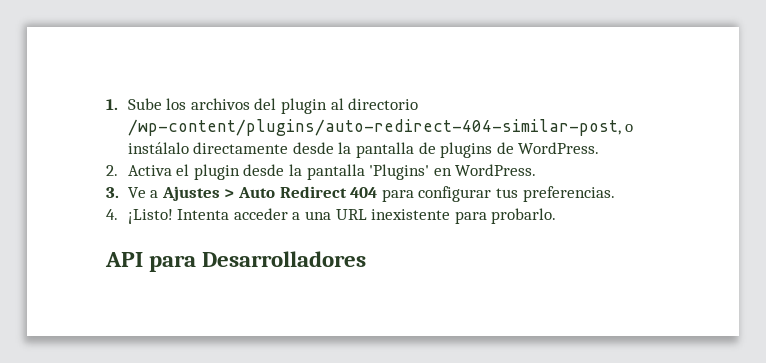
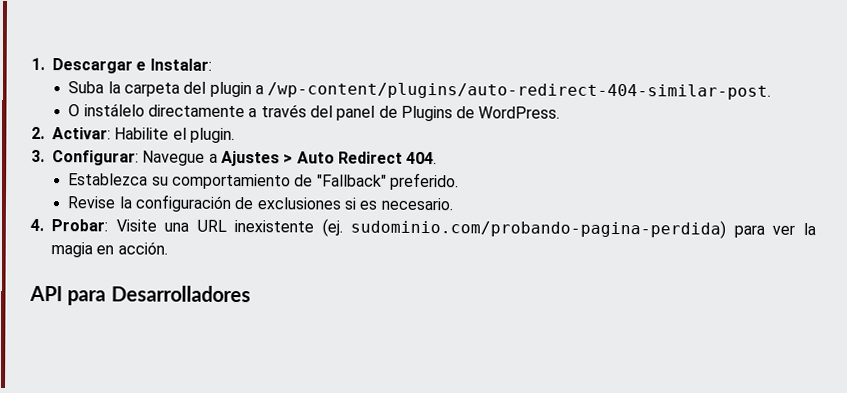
[127,98,419,114] [127,119,634,136] [127,142,600,158] [106,164,537,180] Sube los archivos del plugin al directorio /wp-content/plugins/auto-redirect-404-similar-post, o instálalo directamente desde la pantalla de plugins de WordPress. // 2. Activa el plugin desde la pantalla 'Plugins' en WordPress. -> [52,58,212,74] [68,81,772,100] [68,103,561,122] [31,126,235,144] Descargar e Instalar: // Suba la carpeta del plugin a /wp-content/plugins/auto-redirect-404-similar-post. // O instálelo directamente a través del panel de Plugins de WordPress. // 2. Activar: Habilite el plugin.
[127,187,146,198] Ve -> [52,150,206,166] Configurar: Navegue
[350,186,615,202] [106,208,557,224] 404 para configurar tus preferencias. // 4. ¡Listo! Intenta acceder a una URL inexistente para probarlo. -> [406,151,438,165] [68,172,459,191] [67,194,453,212] [30,218,816,239] [51,241,168,258] 404. // Establezca su comportamiento de "Fallback" preferido. // Revise la configuración de exclusiones si es necesario. // 4. Probar: Visite una URL inexistente (ej. sudominio.com/probando-pagina-perdida) para ver la magia en acción.

